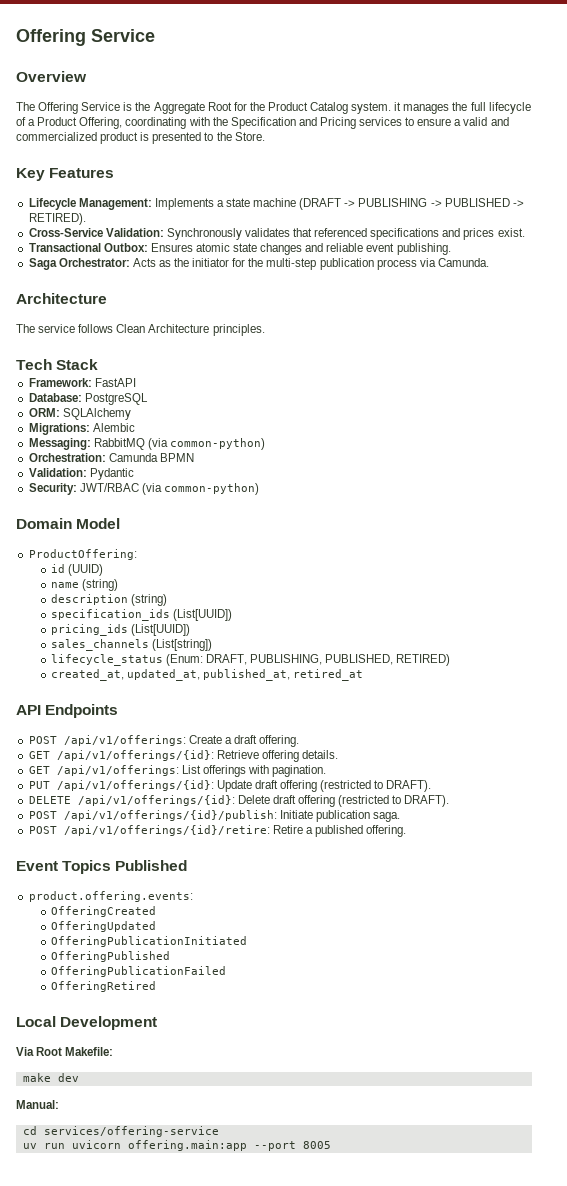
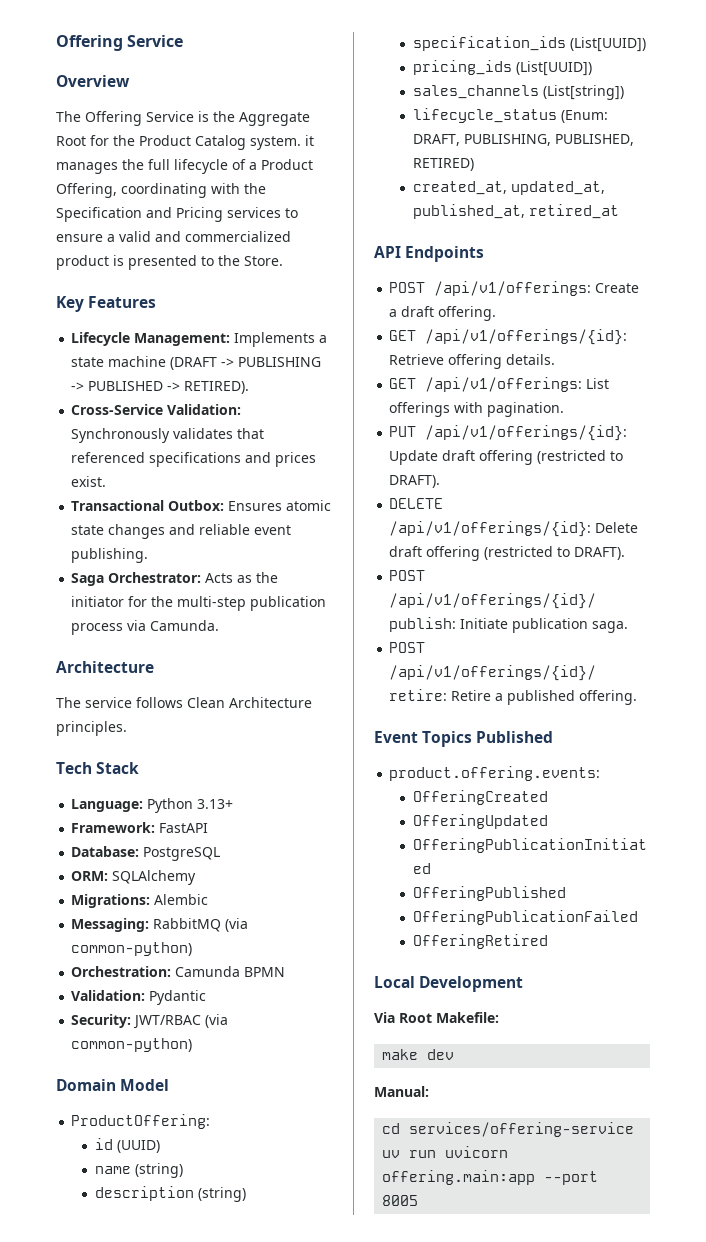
(99, 364) none -> [71,798,234,813] // Language: Python 3.13+

